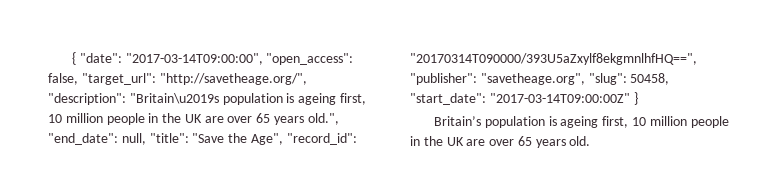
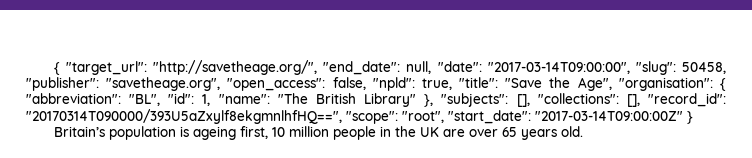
[72,52,354,65] [48,73,307,85] [48,93,366,105] [48,113,339,125] [48,133,357,145] [410,53,697,65] [410,73,670,85] { "date": "2017-03-14T09:00:00", "open_access": false, "target_url": "http://savetheage.org/", "description": "Britain\u2019s population is ageing first, 10 million people in the UK are over 65 years old.", "end_date": null, "title": "Save the Age", "record_id": "20170314T090000/393U5aZxylf8ekgmnlhfHQ==", "publisher": "savetheage.org", "slug": 50458, -> [53,60,726,75] [26,77,726,91] [26,93,726,107] [26,109,444,124] { "target_url": "http://savetheage.org/", "end_date": null, "date": "2017-03-14T09:00:00", "slug": 50458, "publisher": "savetheage.org", "open_access": false, "npld": true, "title": "Save the Age", "organisation": { "abbreviation": "BL", "id": 1, "name": "The British Library" }, "subjects": [], "collections": [], "record_id": "20170314T090000/393U5aZxylf8ekgmnlhfHQ==", "scope": "root",

